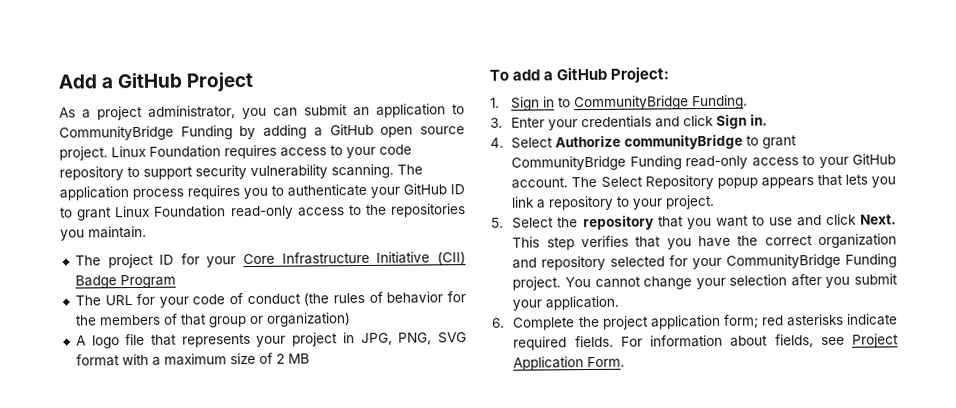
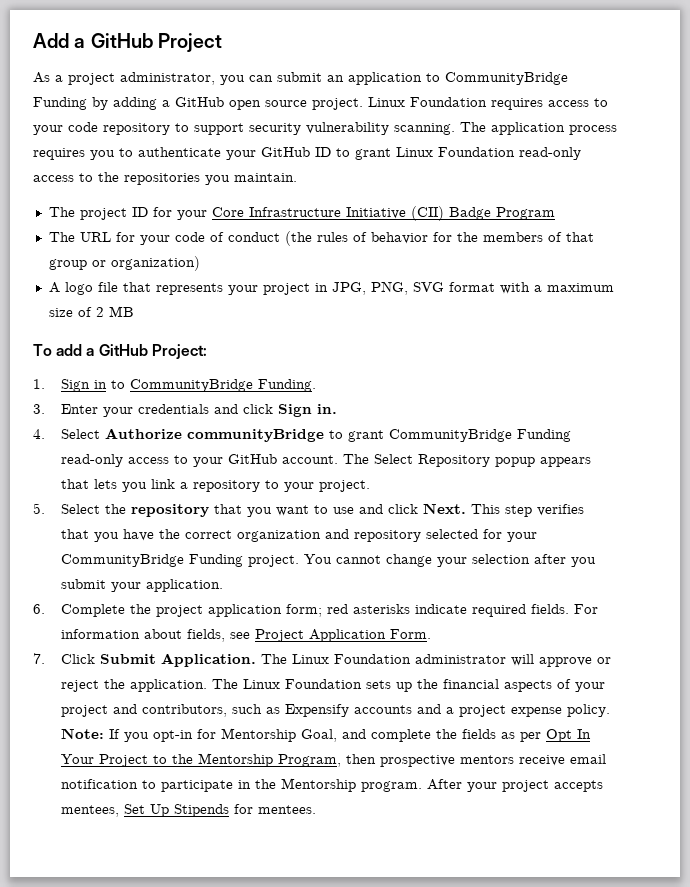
(626, 362) none -> [33,653,612,667] [61,679,606,692] [61,704,611,717] [61,728,592,742] [61,753,607,767] [61,778,604,792] [61,804,317,817] // 7. Click Submit Application. The Linux Foundation administrator will approve or reject the application. The Linux Foundation sets up the financial aspects of your project and contributors, such as Expensify accounts and a project expense policy. Note: If you opt-in for Mentorship Goal, and complete the fields as per Opt In Your Project to the Mentorship Program, then prospective mentors receive email notification to participate in the Mentorship program. After your project accepts mentees, Set Up Stipends for mentees.

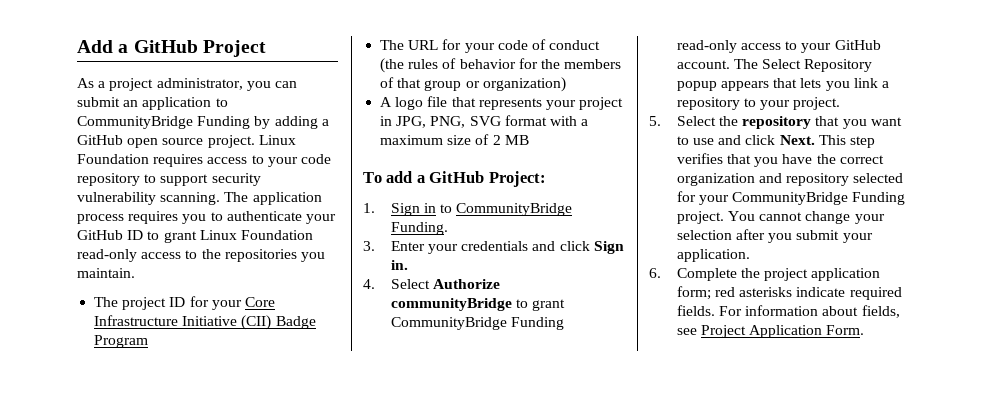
[33,653,612,667] [61,679,606,692] [61,704,611,717] [61,728,592,742] [61,753,607,767] [61,778,604,792] [61,804,317,817] // 7. Click Submit Application. The Linux Foundation administrator will approve or reject the application. The Linux Foundation sets up the financial aspects of your project and contributors, such as Expensify accounts and a project expense policy. Note: If you opt-in for Mentorship Goal, and complete the fields as per Opt In Your Project to the Mentorship Program, then prospective mentors receive email notification to participate in the Mentorship program. After your project accepts mentees, Set Up Stipends for mentees. -> (865, 330) none

